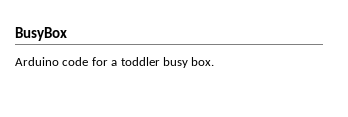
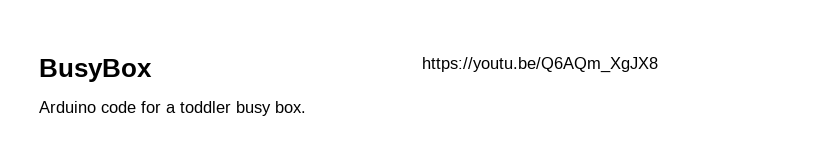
(215, 61) none -> [422,57,658,73] https://youtu.be/Q6AQm_XgJX8

